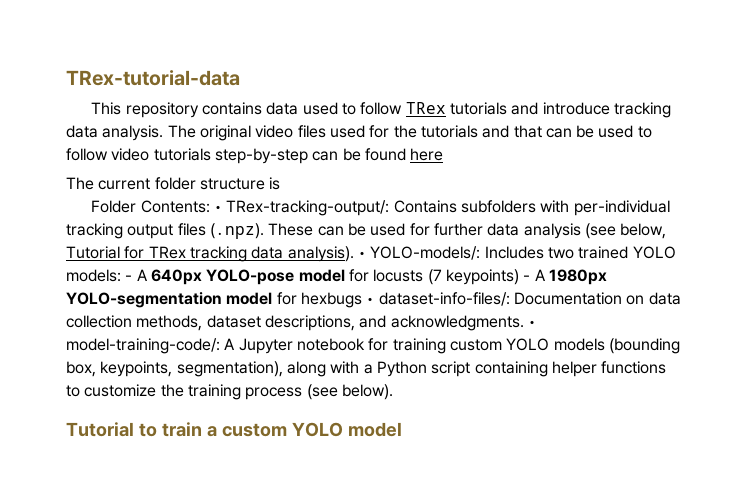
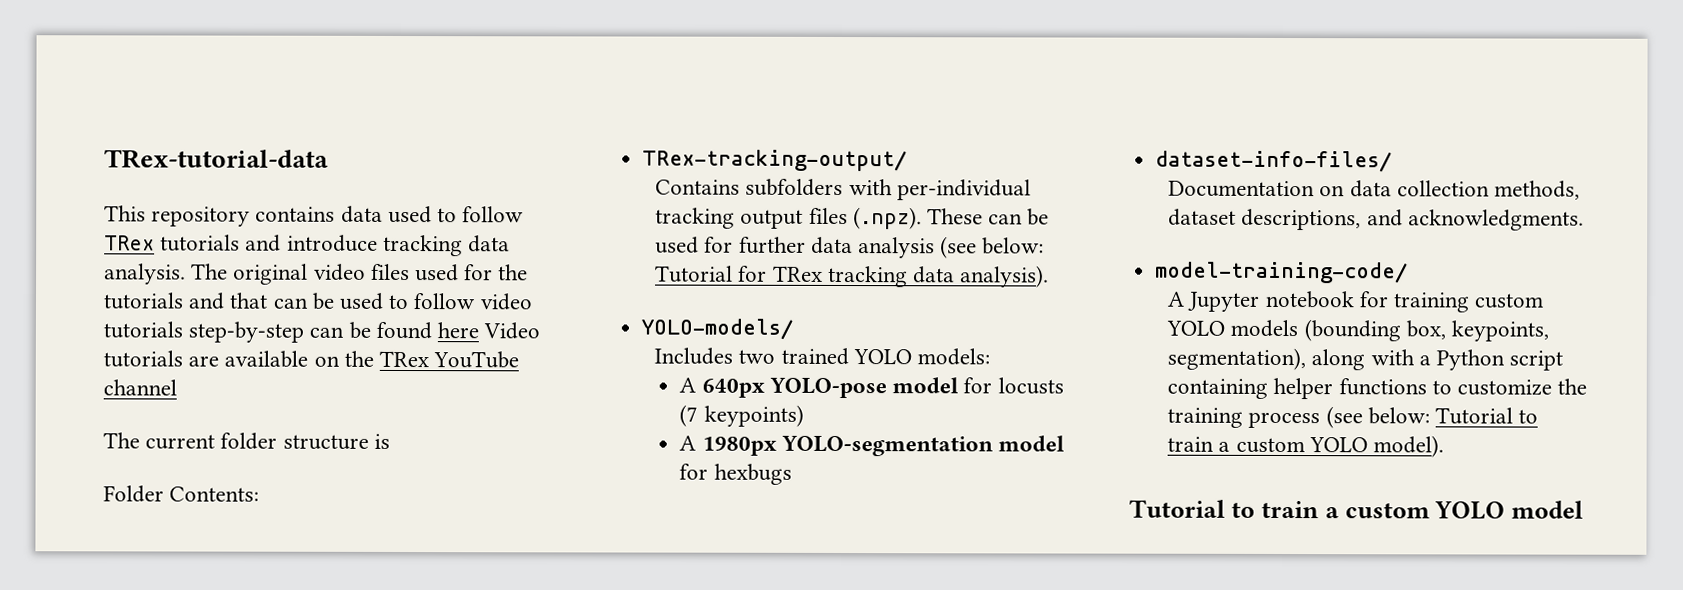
(444, 154) none -> [483,322,541,340] [103,350,520,369] [103,379,177,396] Video tutorials are available on the TRex YouTube channel
[213,200,390,216] • TRex-tracking-output/: -> [642,149,908,172] // TRex-tracking-output/ //
[620,223,667,239] below, -> [982,237,1045,255] below:
[357,246,481,260] • YOLO-models/: -> [641,318,794,340] // YOLO-models/ //
[125,275,133,281] - -> (990, 357) //
[523,275,531,281] - -> (804, 415) //
[366,292,510,306] • dataset-info-files/: -> [1155,150,1393,173] // dataset-info-files/ //
[527,320,536,327] [66,338,220,354] • model-training-code/: -> [1155,261,1409,284] // model-training-code/ //
[341,384,393,400] below). -> [1367,407,1539,425] [1167,435,1444,458] below: Tutorial to train a custom YOLO model).

